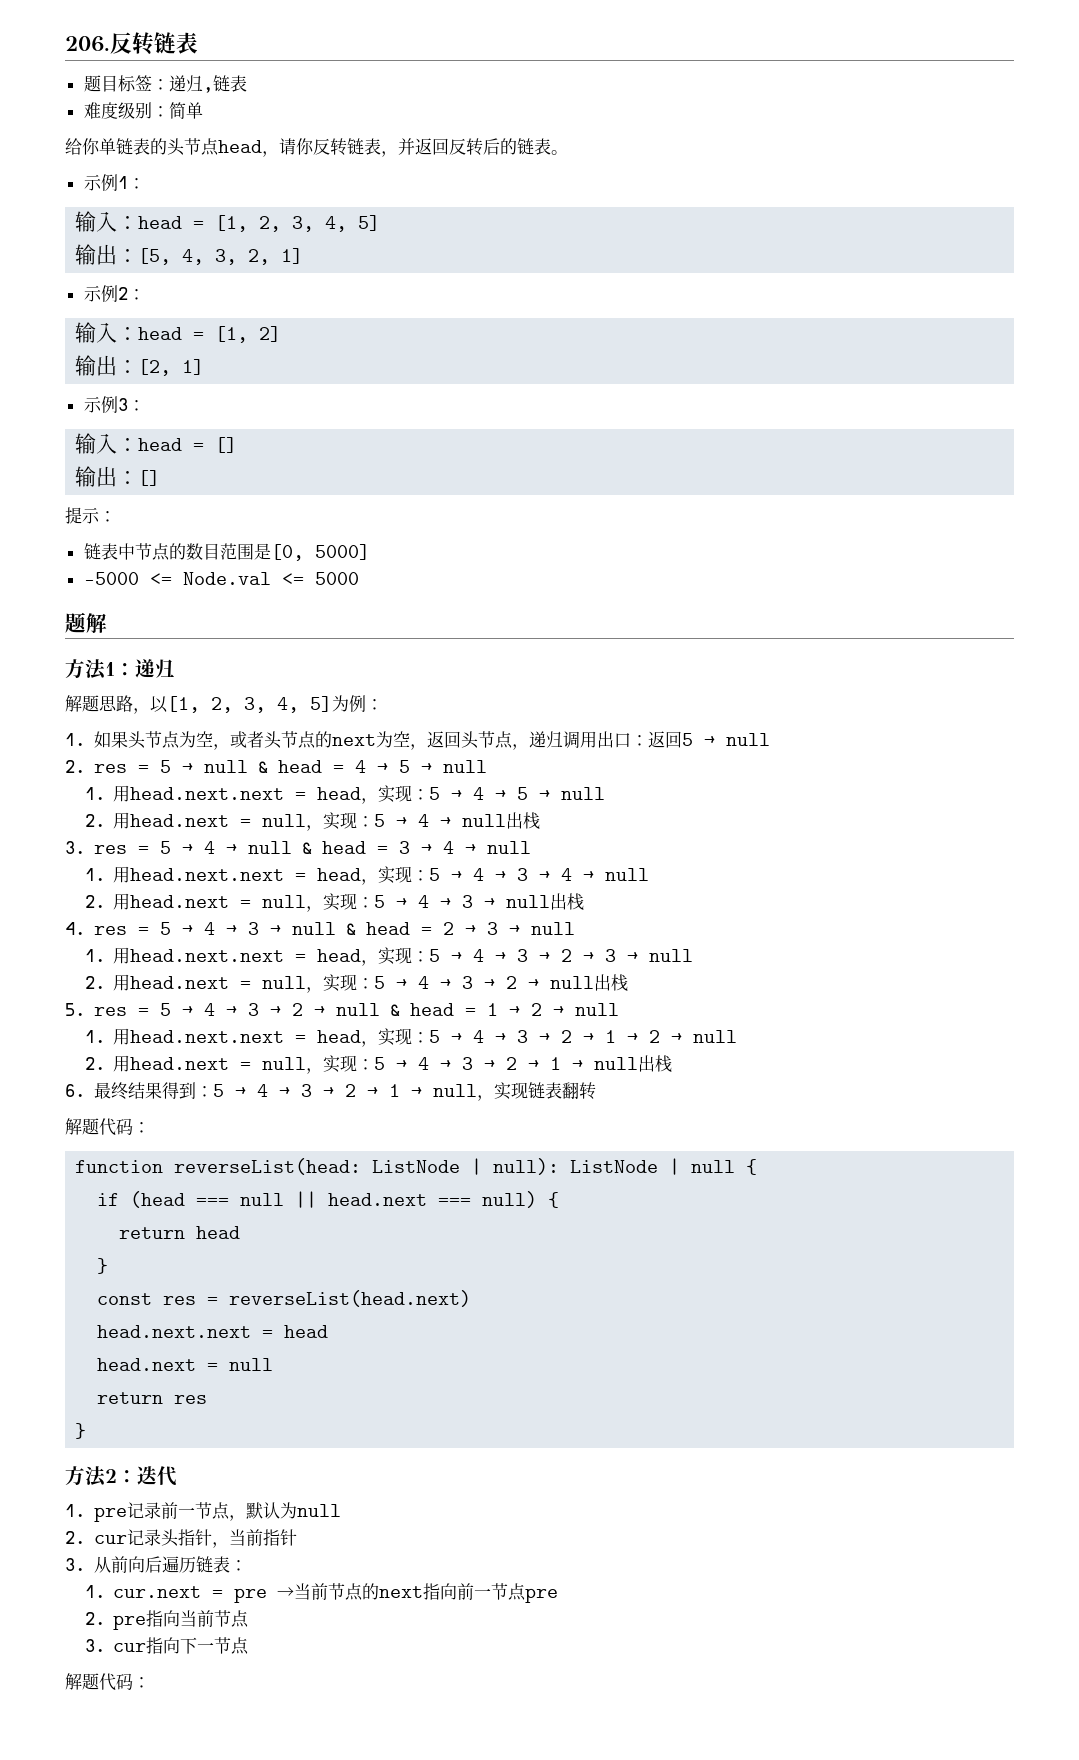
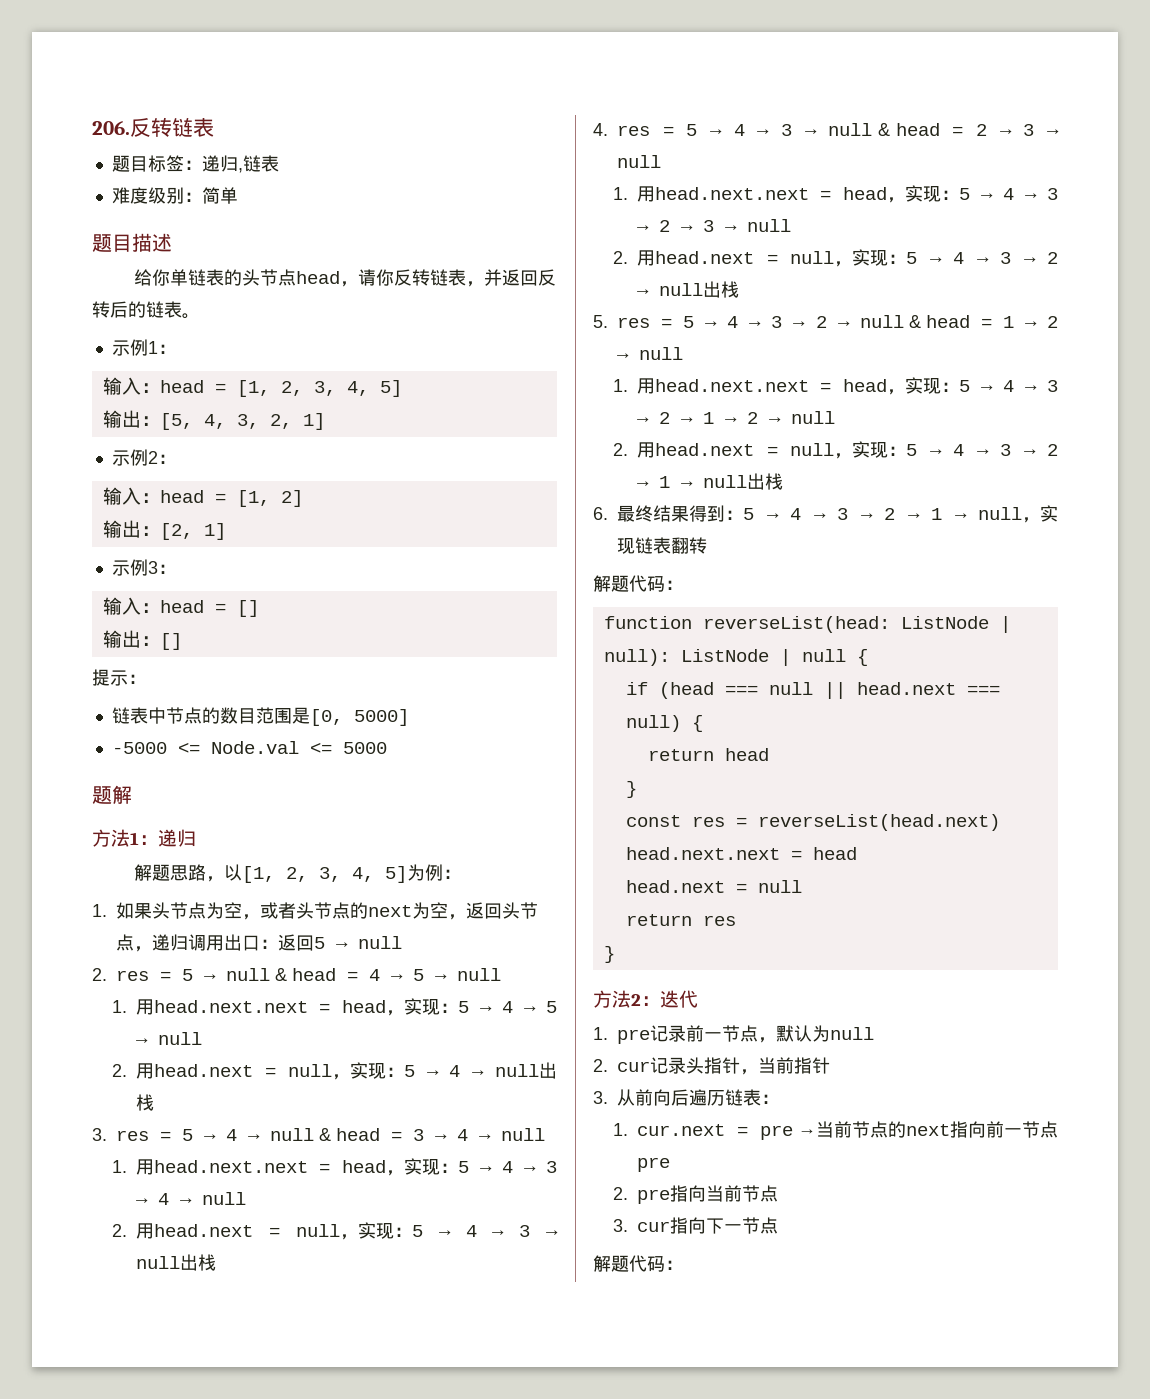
(203, 110) none -> [92,233,172,252] // 题目描述

